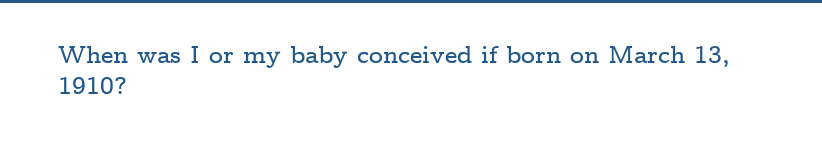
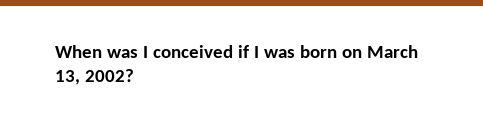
[209,46,499,68] or my baby conceived if -> [152,45,295,58] conceived if I was
[58,77,127,94] 1910? -> [84,69,134,82] 2002?

